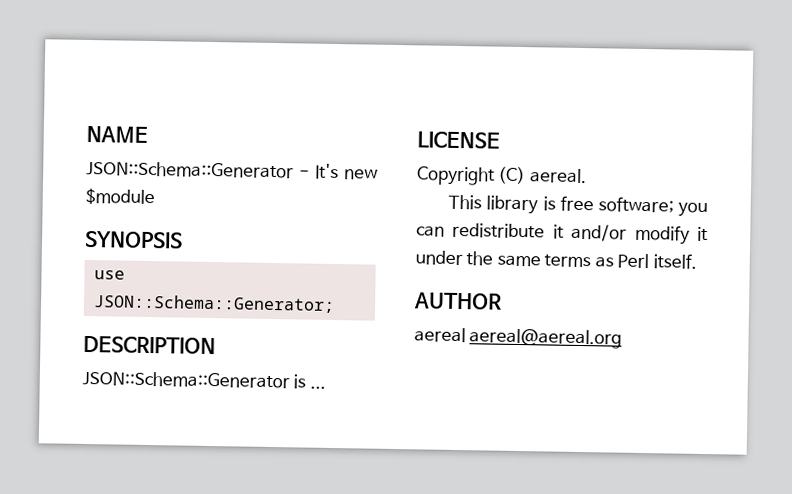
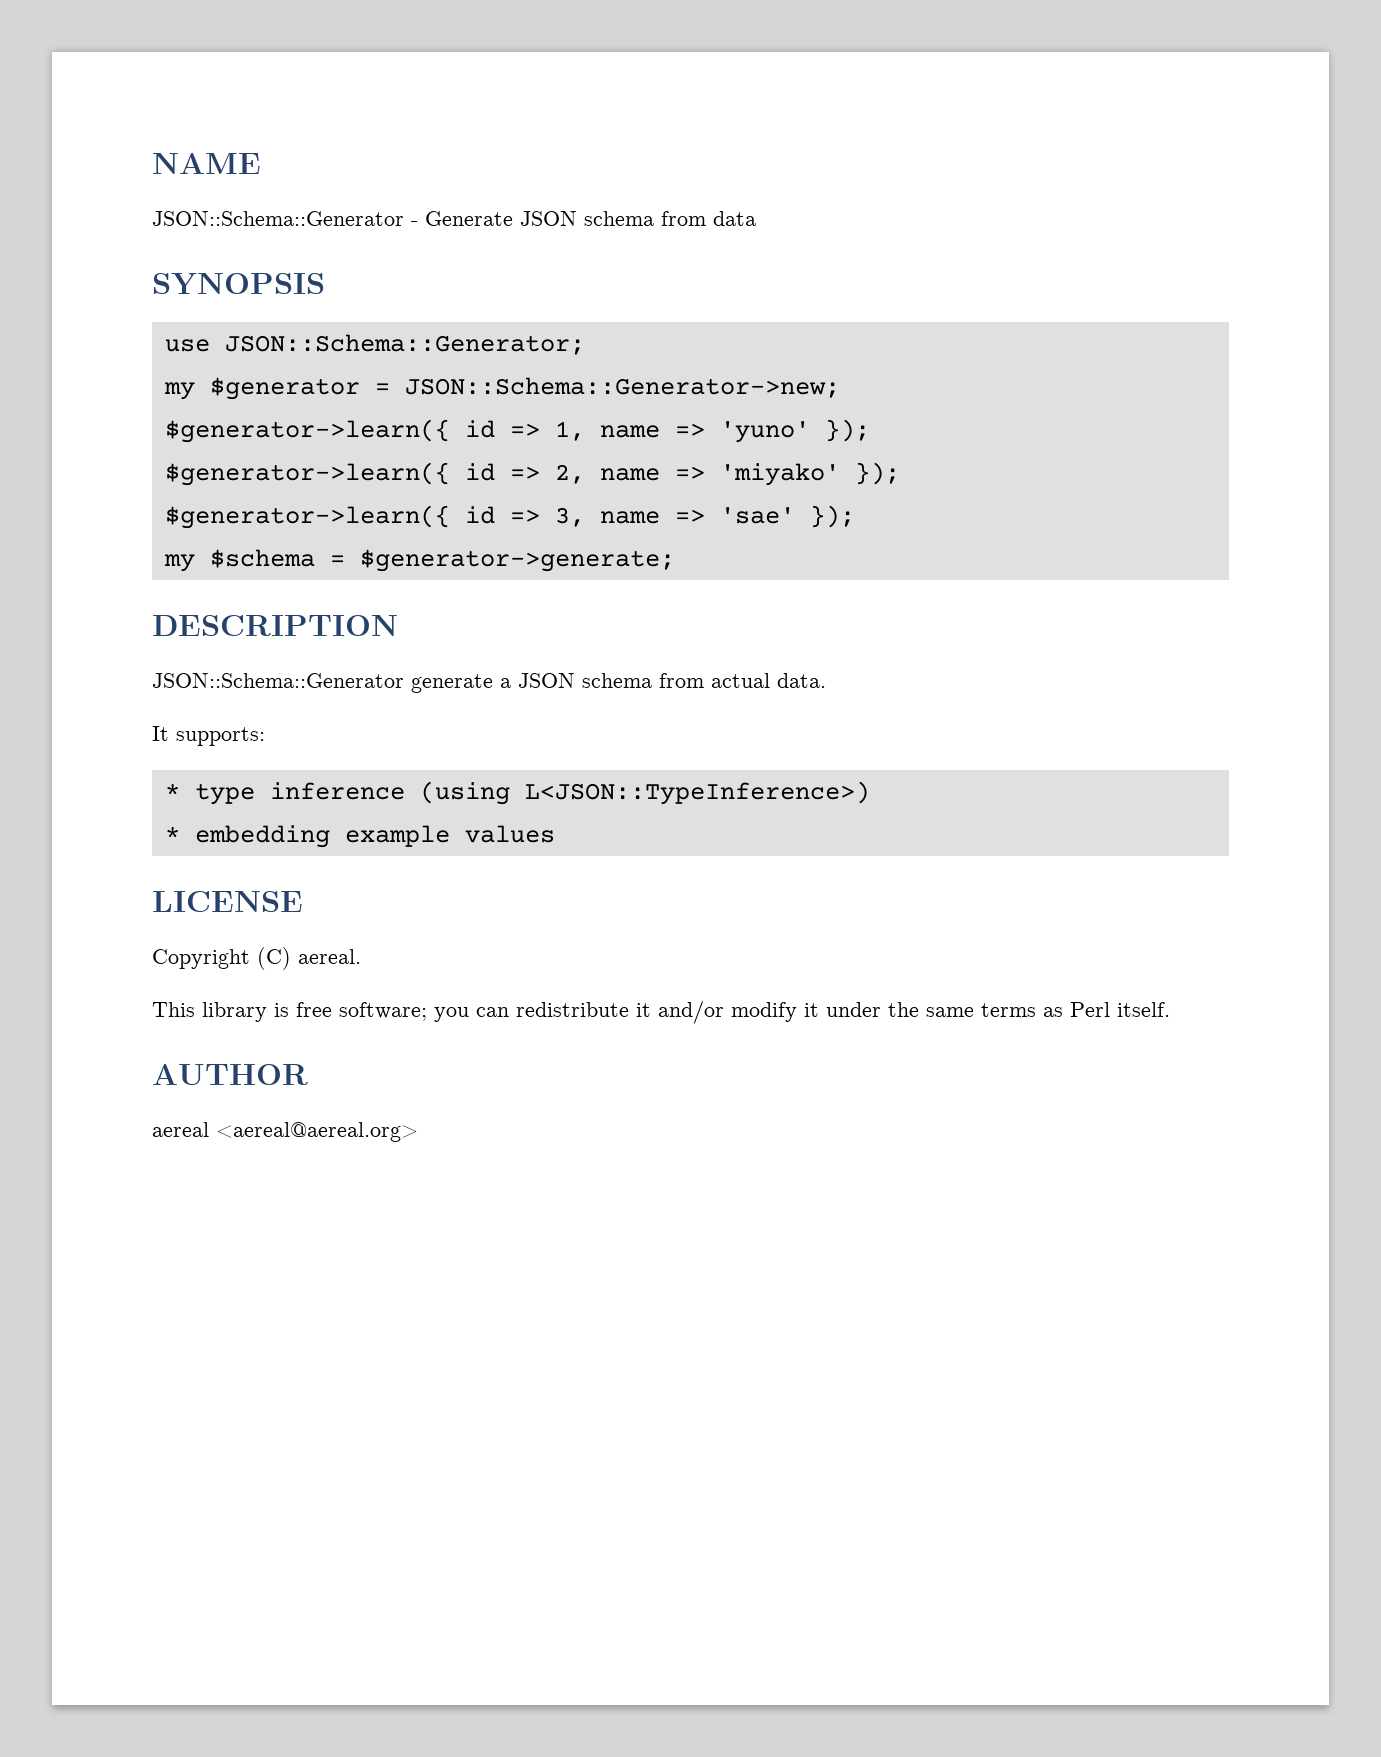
[315,163,378,180] [85,187,155,206] [84,230,183,249] [93,270,125,280] [92,294,335,314] [83,335,216,355] [82,370,326,389] It's new $module // SYNOPSIS // use JSON::Schema::Generator; // DESCRIPTION // JSON::Schema::Generator is ... -> [425,211,756,226] [152,273,325,295] [164,334,585,355] [163,377,840,400] [164,419,870,443] [164,462,900,486] [164,505,855,529] [163,549,675,572] [152,615,398,636] [152,673,826,693] [152,726,265,746] [164,781,870,805] [164,825,555,848] Generate JSON schema from data // SYNOPSIS // use JSON::Schema::Generator; // my $generator = JSON::Schema::Generator->new; // $generator->learn({ id => 1, name => 'yuno' }); // $generator->learn({ id => 2, name => 'miyako' }); // $generator->learn({ id => 3, name => 'sae' }); // my $schema = $generator->generate; // DESCRIPTION // JSON::Schema::Generator generate a JSON schema from actual data. // It supports: // * type inference (using L<JSON::TypeInference>) // * embedding example values
[469,328,623,349] aereal@aereal.org -> [216,1122,418,1142] <aereal@aereal.org>

